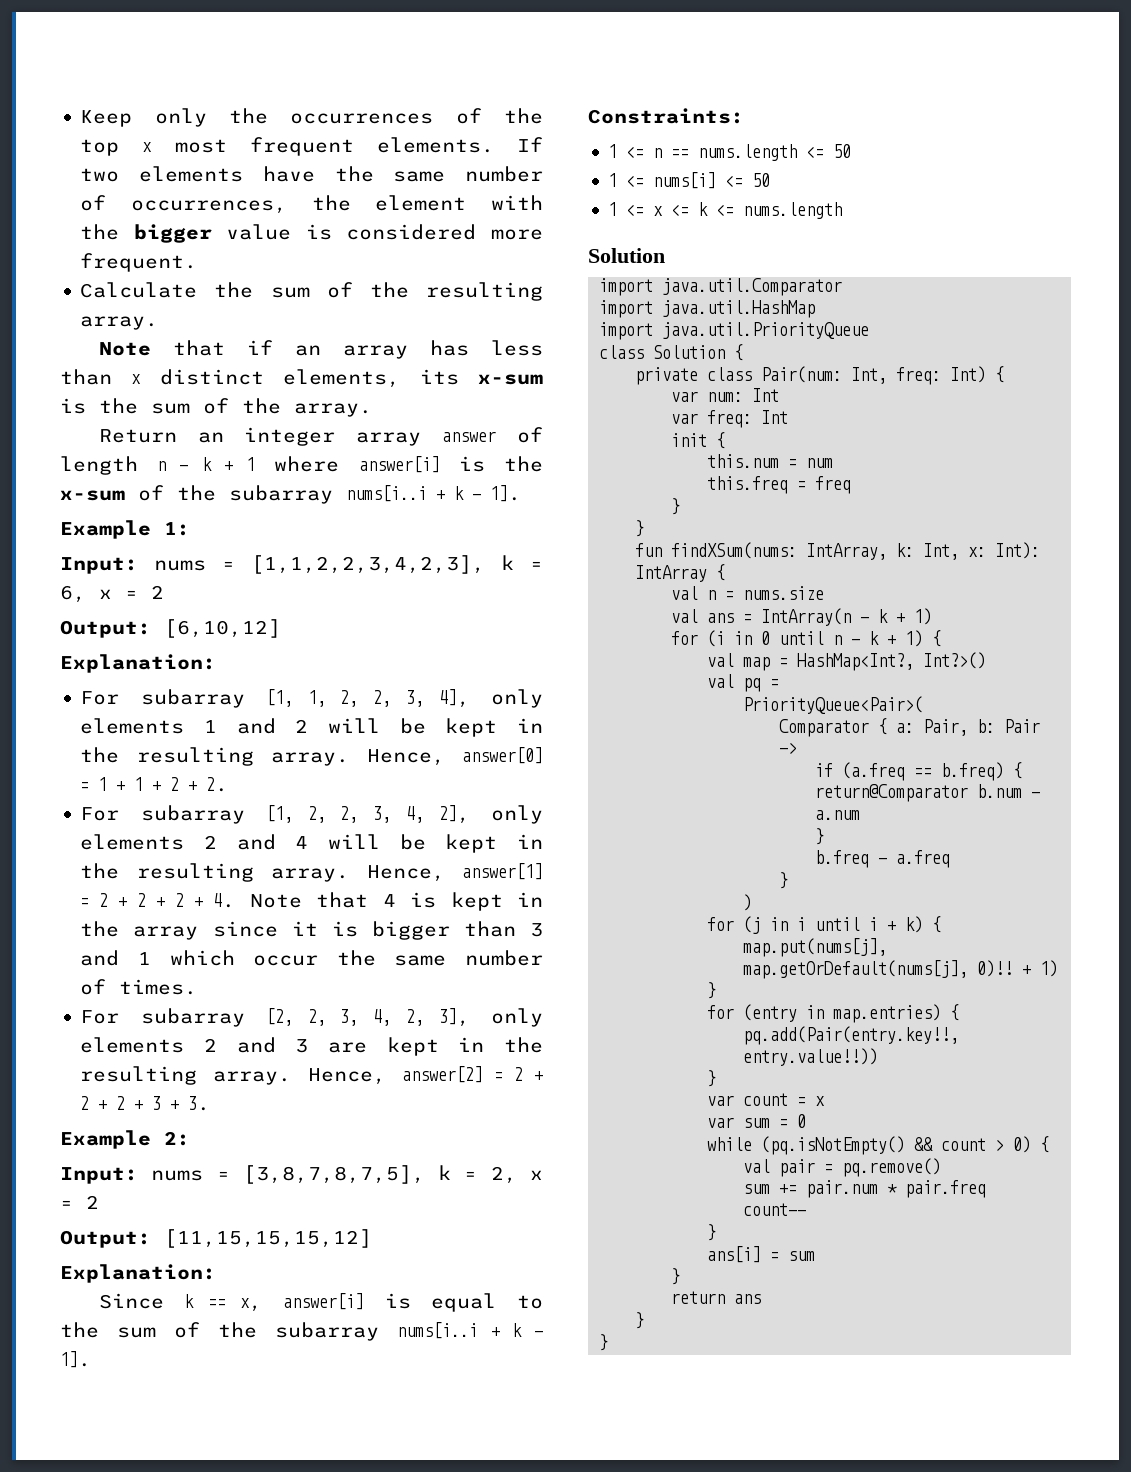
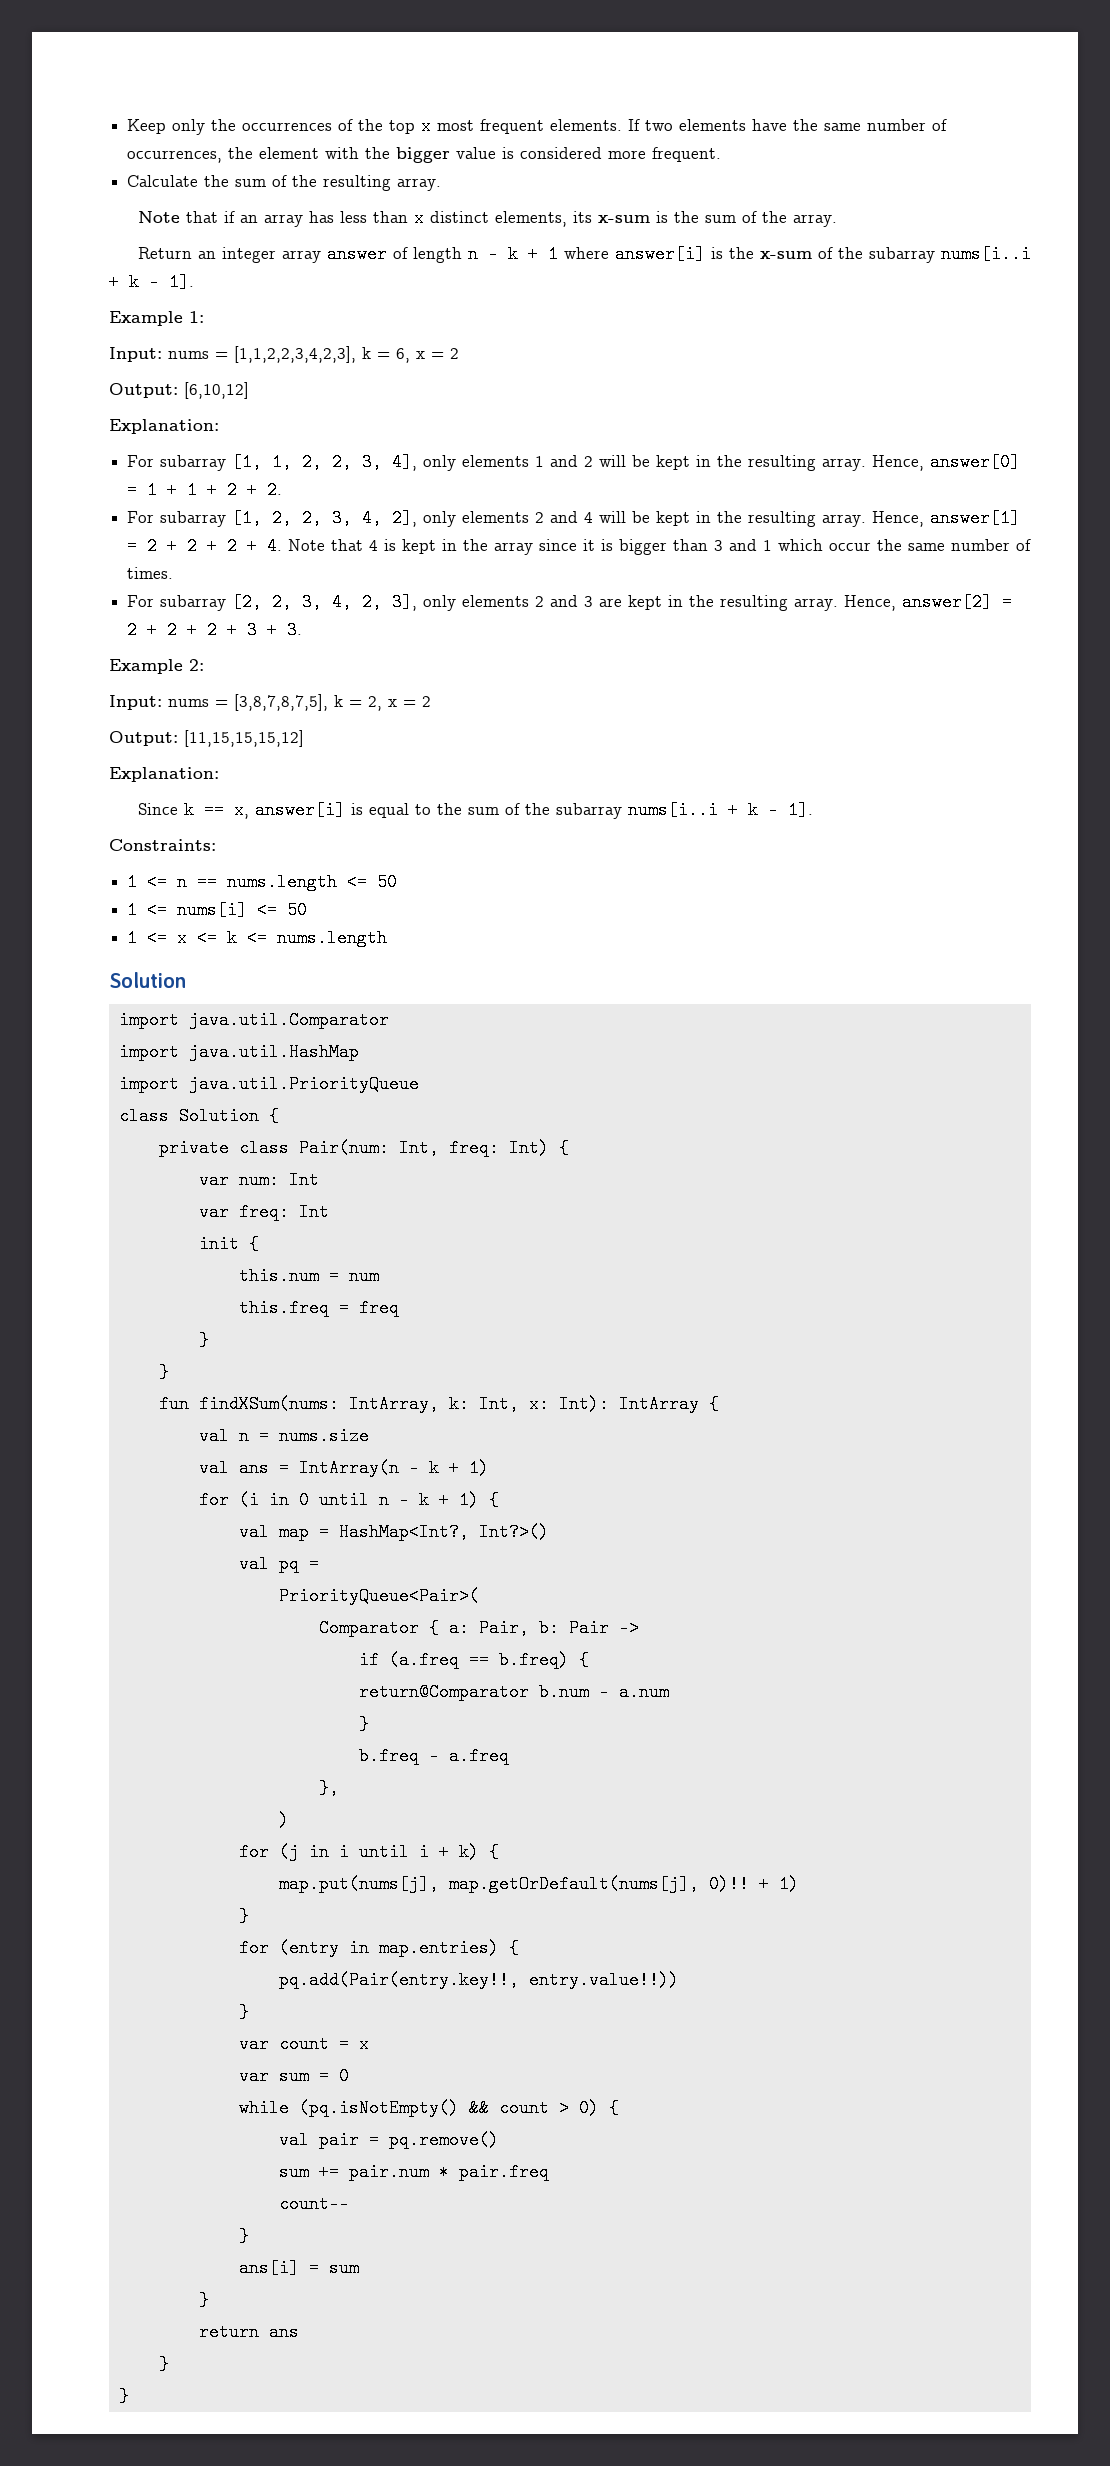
[779,872,789,889] } -> [318,1779,339,1797] },

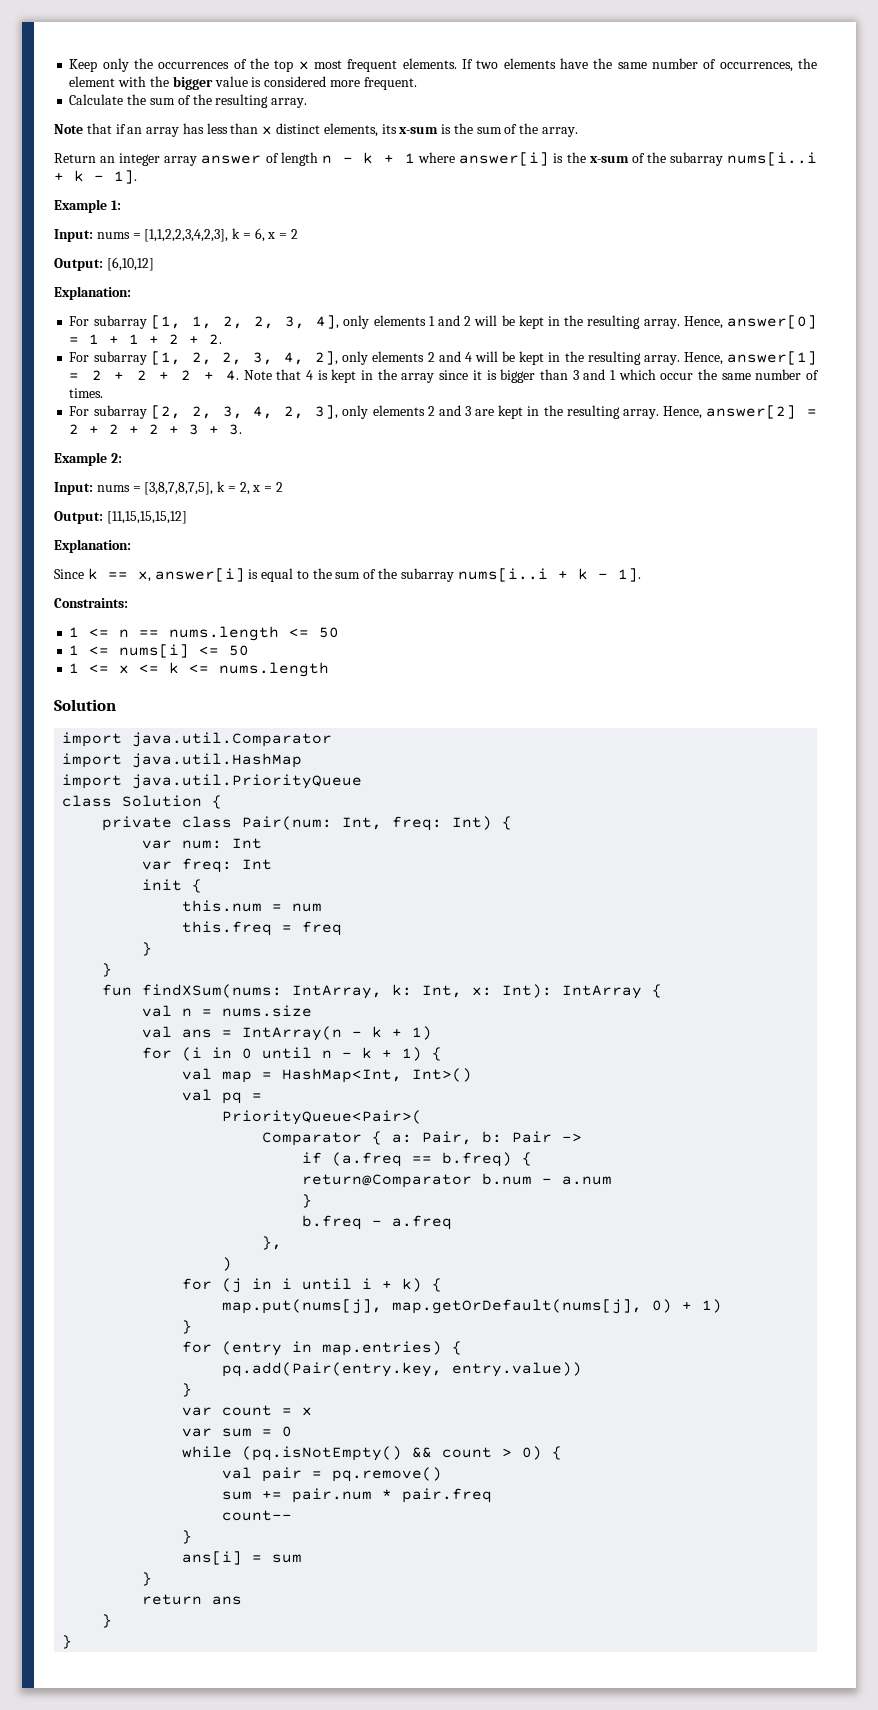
[338,1523,549,1541] HashMap<Int?, Int?>() -> [282,1068,473,1083] HashMap<Int, Int>()
[708,1875,749,1893] 0)!! -> [652,1299,673,1313] 0)
[278,1971,679,1989] pq.add(Pair(entry.key!!, entry.value!!)) -> [222,1362,583,1377] pq.add(Pair(entry.key, entry.value))

